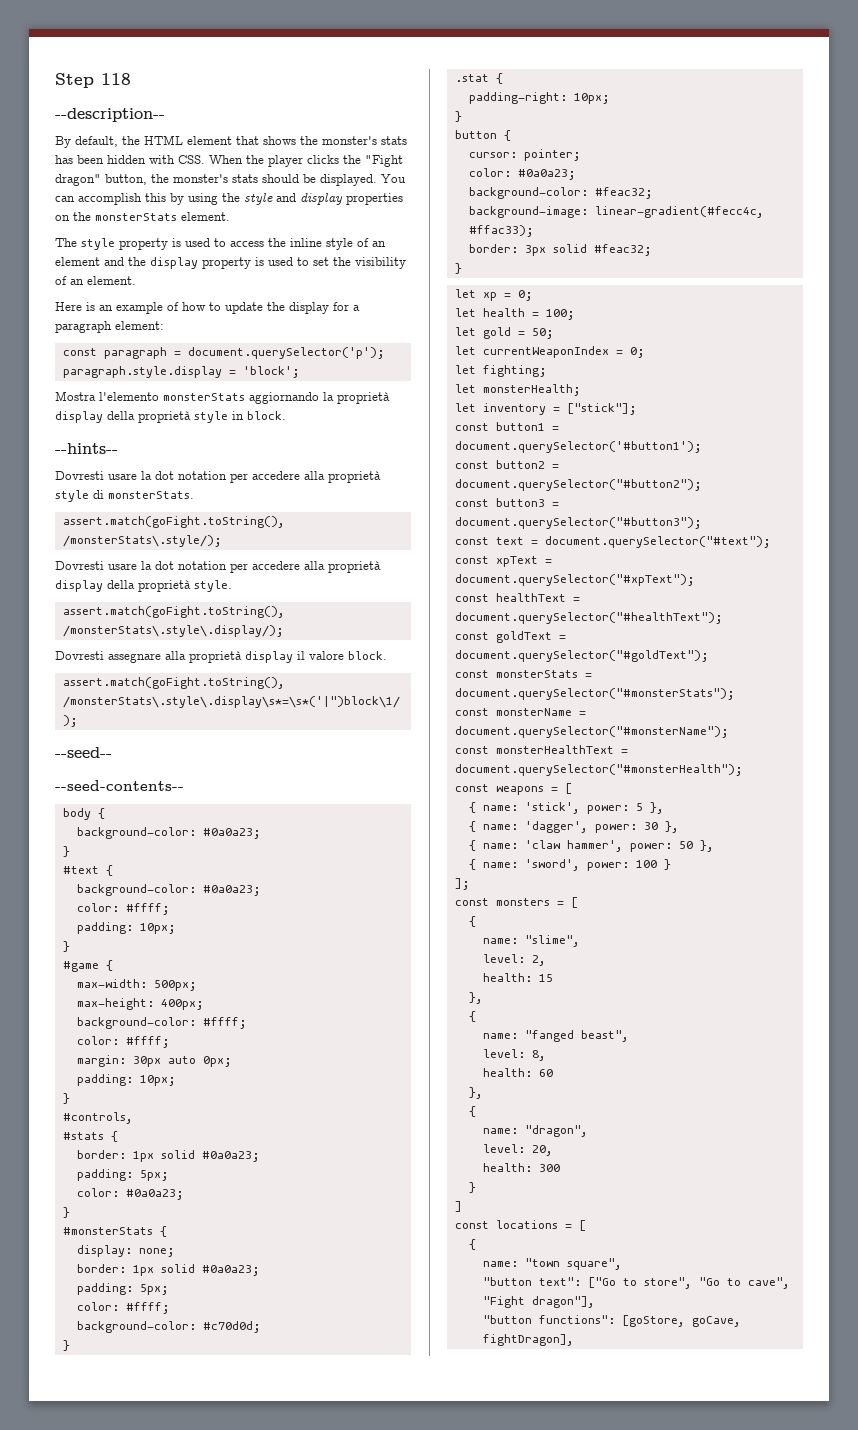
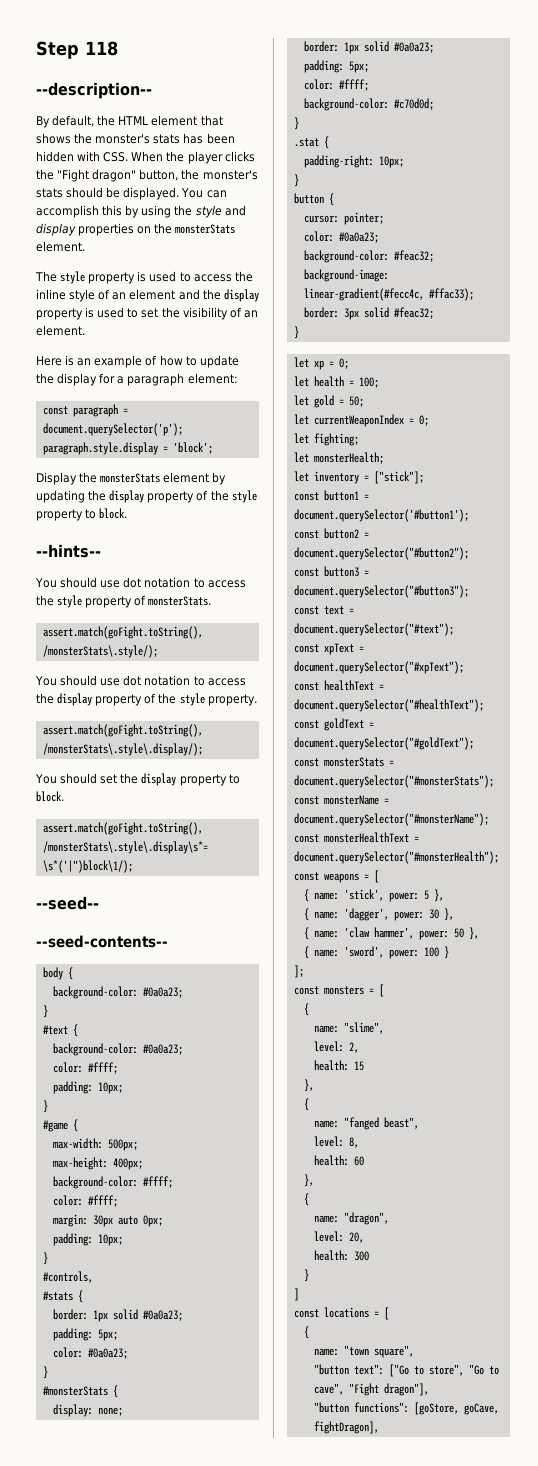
[55,391,390,404] [55,411,286,423] [55,443,118,454] [55,471,381,483] [55,490,194,502] [62,516,285,528] [62,535,222,547] [55,561,381,573] [55,580,232,592] [62,606,285,618] [62,625,284,637] [55,651,344,663] Mostra l'elemento monsterStats aggiornando la proprietà display della proprietà style in block. // --hints-- // Dovresti usare la dot notation per accedere alla proprietà style di monsterStats. // assert.match(goFight.toString(), /monsterStats\.style/); // Dovresti usare la dot notation per accedere alla proprietà display della proprietà style. // assert.match(goFight.toString(), /monsterStats\.style\.display/); // Dovresti assegnare alla proprietà display il valore -> [36,472,227,485] [36,490,257,503] [36,508,128,521] [36,544,101,558] [35,577,246,588] [36,595,212,608] [42,626,203,639] [42,645,158,658] [35,675,246,686] [36,693,257,706] [42,724,203,737] [42,743,203,756] [35,773,240,786] Display the monsterStats element by updating the display property of the style property to block. // --hints-- // You should use dot notation to access the style property of monsterStats. // assert.match(goFight.toString(), /monsterStats\.style/); // You should use dot notation to access the display property of the style property. // assert.match(goFight.toString(), /monsterStats\.style\.display/); // You should set the display property to

